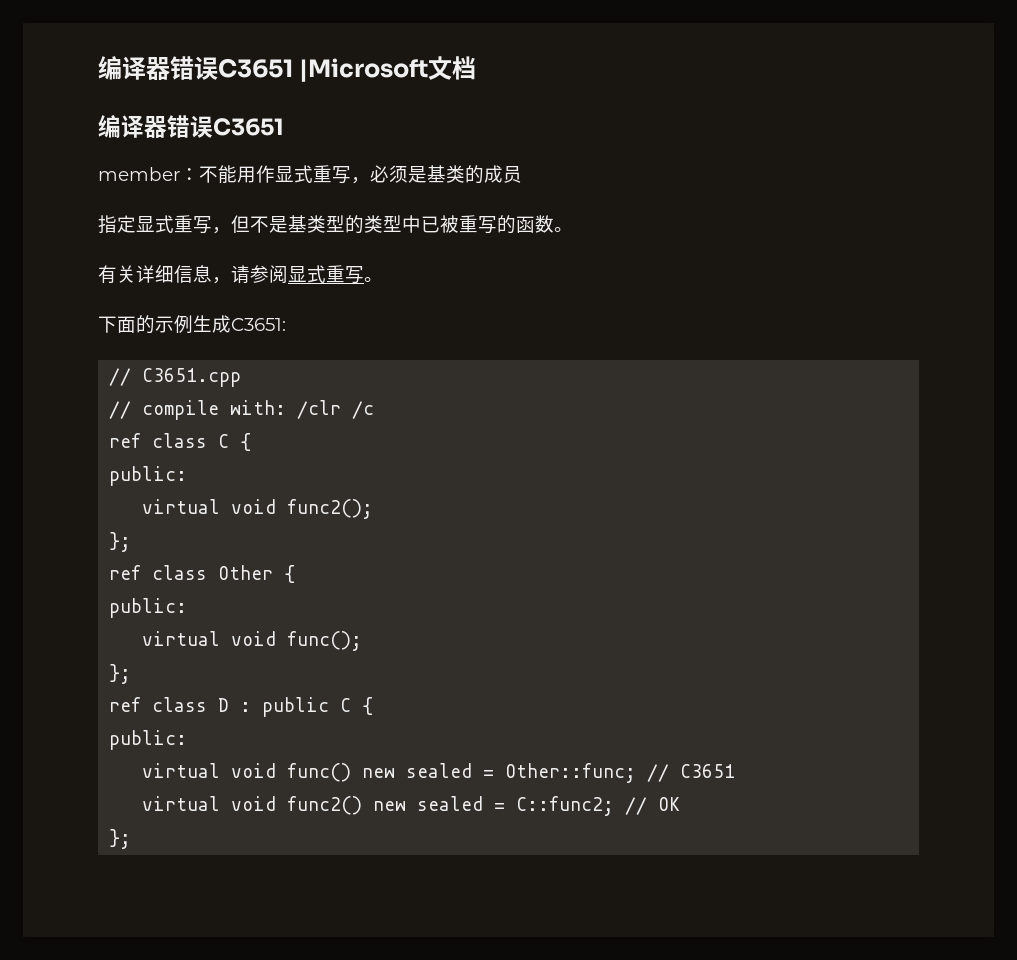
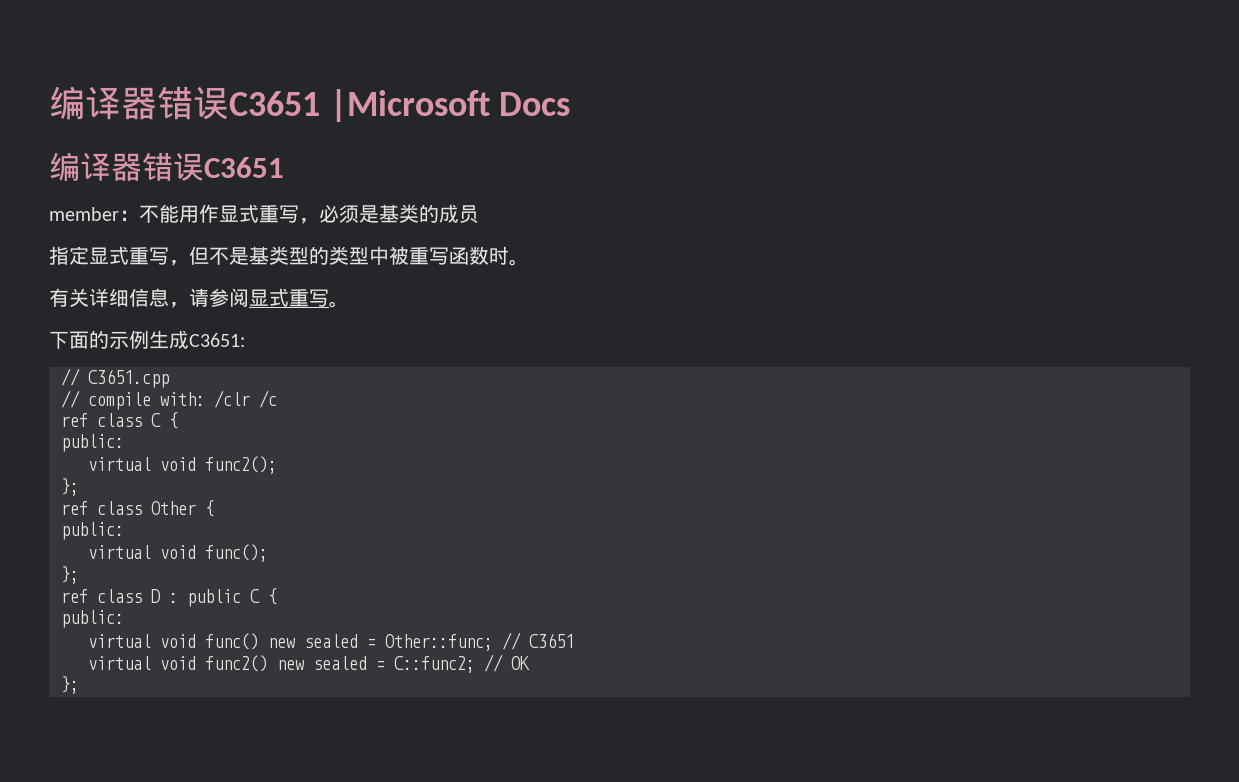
[428,56,477,80] 文档 -> [499,92,571,116] Docs
[421,215,554,234] 已被重写的函数 -> [389,246,509,265] 被重写函数时

